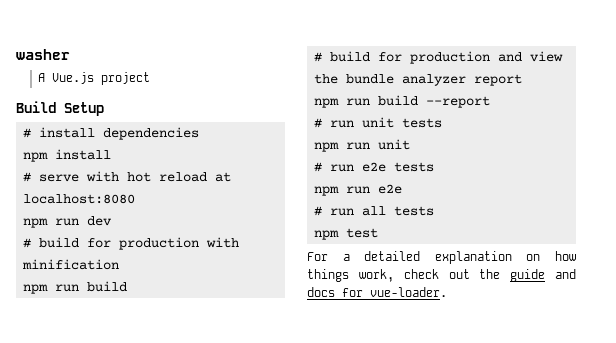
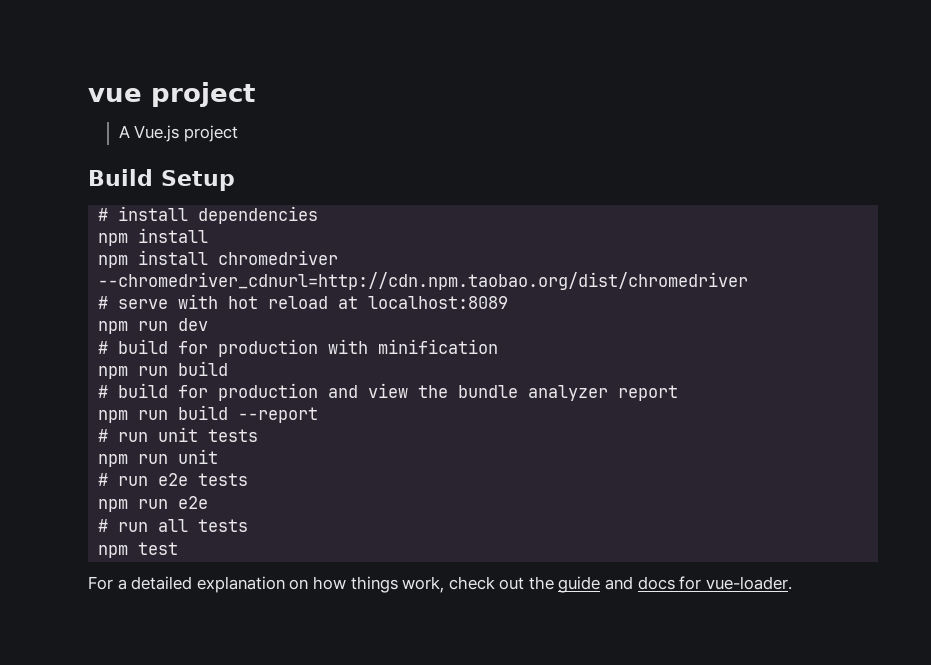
[16,49,70,60] washer -> [88,82,255,107] vue project
(111, 154) none -> [98,250,339,268] [98,272,749,290] // npm install chromedriver --chromedriver_cdnurl=http://cdn.npm.taobao.org/dist/chromedriver
[22,194,135,204] localhost:8080 -> [368,296,509,309] localhost:8089

